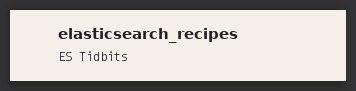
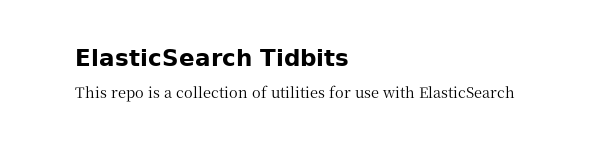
[58,28,238,43] [58,51,128,61] elasticsearch_recipes // ES Tidbits -> [75,49,349,66] [75,85,515,102] ElasticSearch Tidbits // This repo is a collection of utilities for use with ElasticSearch

